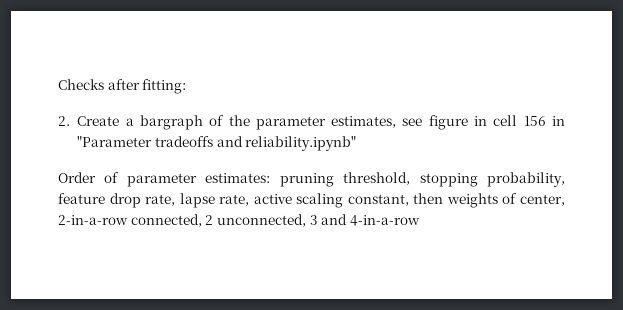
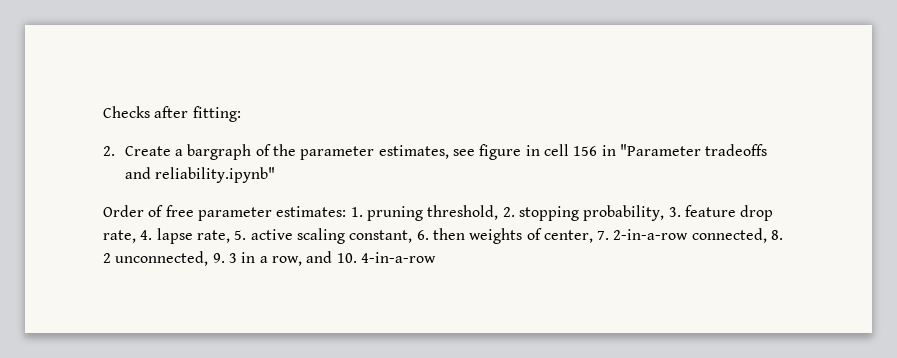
(120, 177) none -> [165,205,194,217] free
(271, 178) none -> [350,207,363,217] 1.
(411, 178) none -> [502,207,515,217] 2.
(565, 179) none -> [668,207,681,217] 3.
(176, 200) none -> [140,230,153,240] 4.
(250, 200) none -> [234,230,247,240] 5.
(409, 200) none -> [416,230,429,240] 6.
(565, 200) none -> [597,231,610,240] 7.
(202, 220) none -> [771,230,784,240] 8.
[309,214,348,225] 3 and -> [212,251,357,266] 9. 3 in a row, and 10.

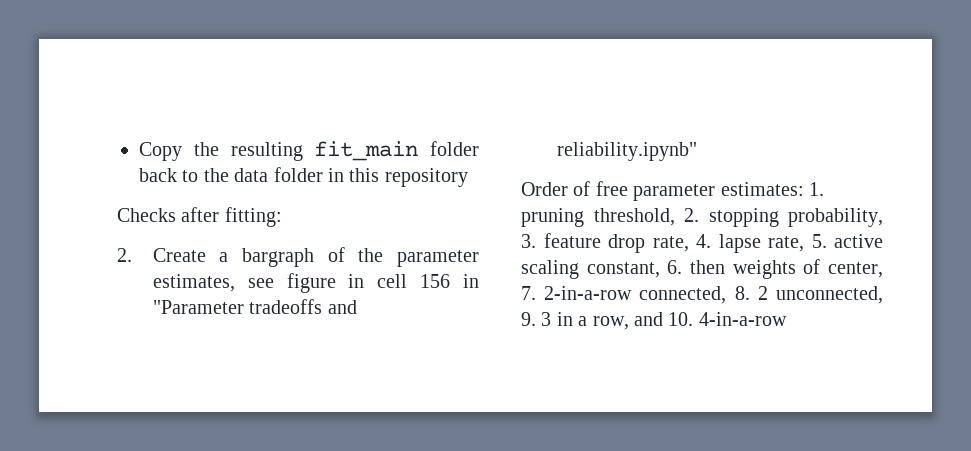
(103, 112) none -> [139,141,479,161] [139,167,468,187] Copy the resulting fit_main folder back to the data folder in this repository //

